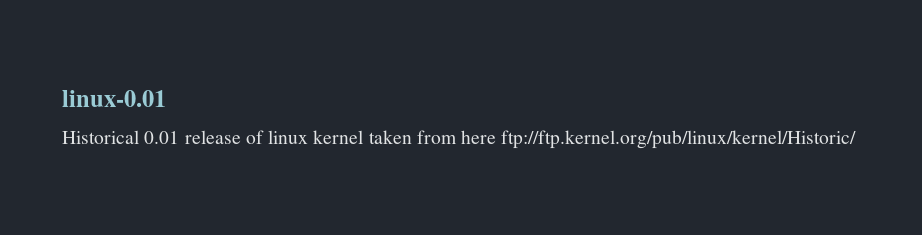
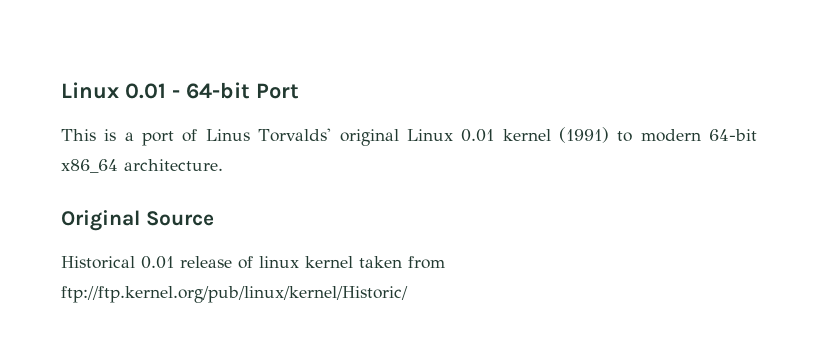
[62,90,166,107] linux-0.01 -> [61,82,299,99] [61,127,758,146] [61,159,223,173] [61,210,214,231] Linux 0.01 - 64-bit Port // This is a port of Linus Torvalds' original Linux 0.01 kernel (1991) to modern 64-bit x86_64 architecture. // Original Source
[461,130,497,144] here -> (445, 262) none

